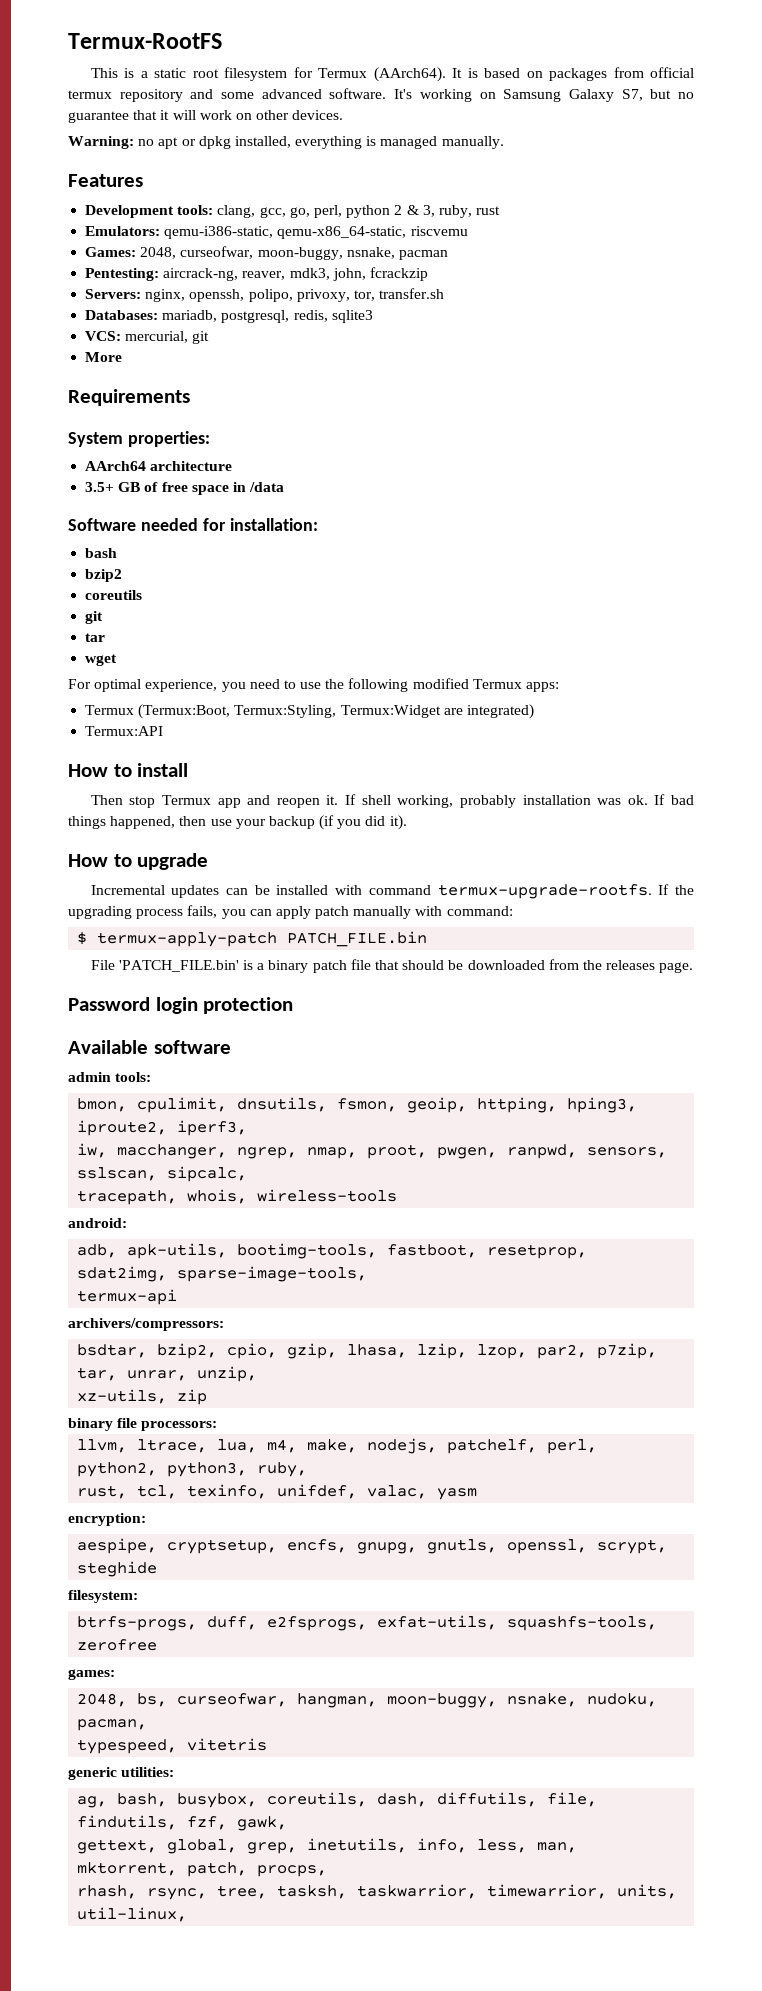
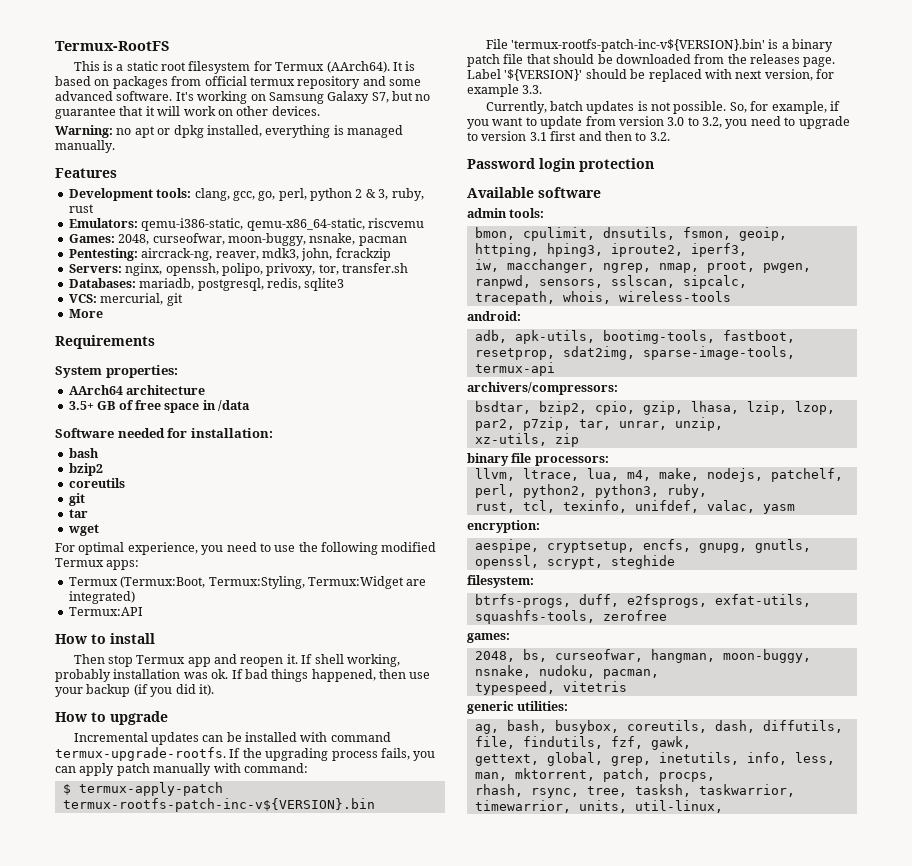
[287,931,428,947] PATCH_FILE.bin -> [62,798,375,812] termux-rootfs-patch-inc-v${VERSION}.bin
[118,960,239,972] 'PATCH_FILE.bin' -> [510,39,765,52] 'termux-rootfs-patch-inc-v${VERSION}.bin'
(694, 967) none -> [467,69,834,82] [467,84,543,97] [485,101,840,114] [467,116,850,129] [467,131,670,141] Label '${VERSION}' should be replaced with next version, for example 3.3. // Currently, batch updates is not possible. So, for example, if you want to update from version 3.0 to 3.2, you need to upgrade to version 3.1 first and then to 3.2.

